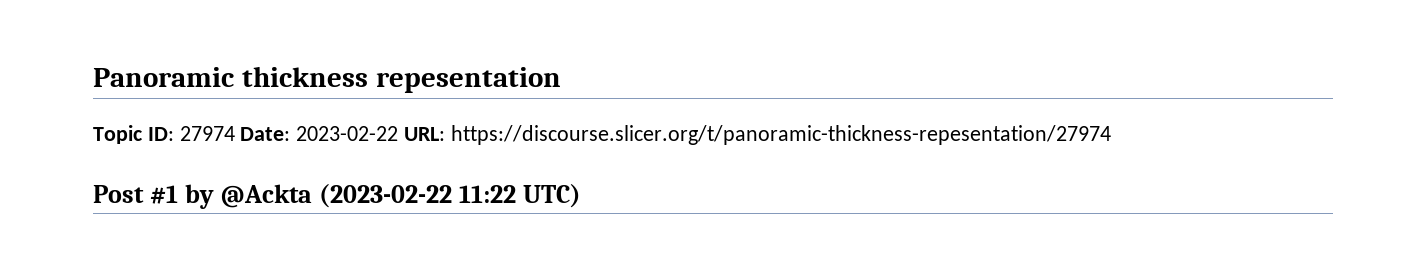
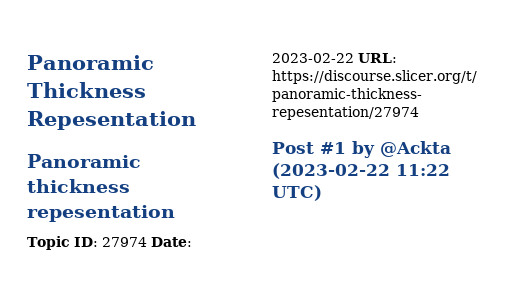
[93,67,234,87] Panoramic -> [27,55,154,70] [27,82,146,98] [27,111,196,130] [27,154,141,168] Panoramic Thickness Repesentation // Panoramic

